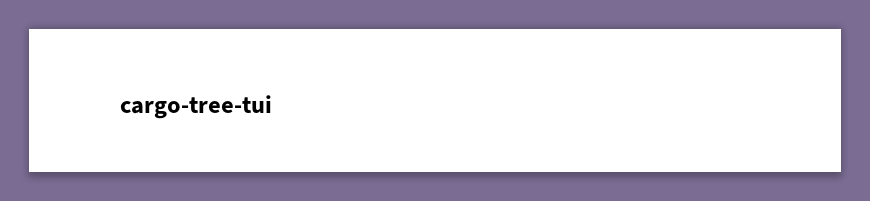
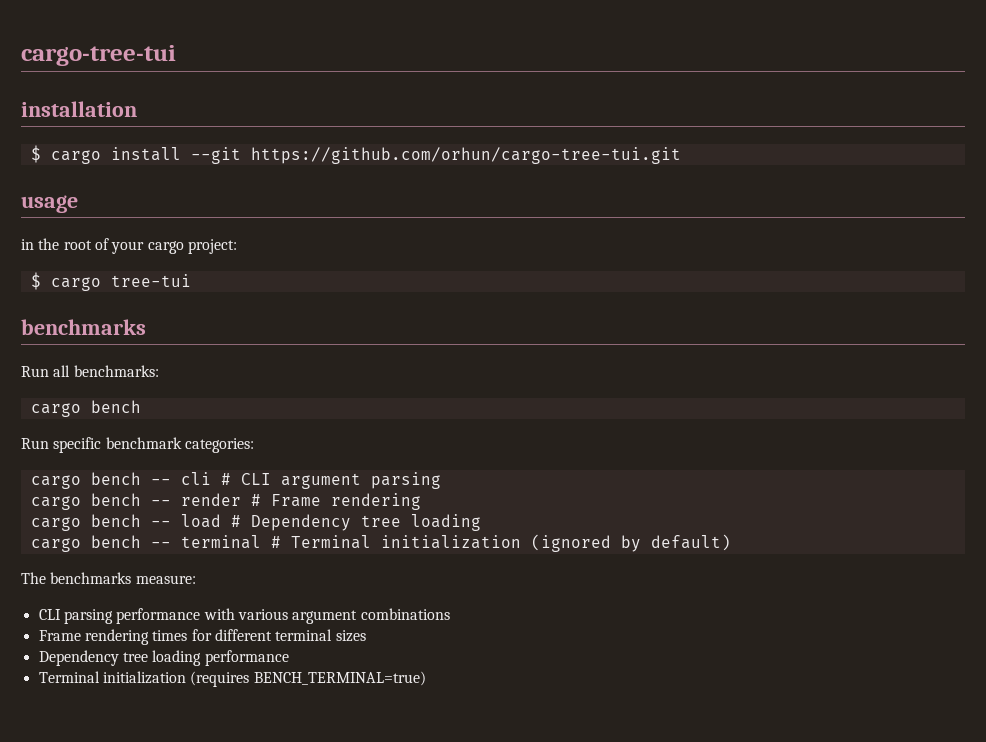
(272, 107) none -> [21,101,137,117] [30,145,681,164] [21,195,78,213] [21,238,237,254] [30,272,191,291] [21,319,146,335] [21,365,159,377] [30,400,141,417] [21,437,254,453] [30,472,441,489] [30,493,421,510] [30,514,481,531] [30,534,731,552] [21,572,196,584] [38,608,450,624] [38,629,366,645] [38,650,289,666] [38,671,426,687] // installation // $ cargo install --git https://github.com/orhun/cargo-tree-tui.git // usage // in the root of your cargo project: // $ cargo tree-tui // benchmarks // Run all benchmarks: // cargo bench // Run specific benchmark categories: // cargo bench -- cli # CLI argument parsing // cargo bench -- render # Frame rendering // cargo bench -- load # Dependency tree loading // cargo bench -- terminal # Terminal initialization (ignored by default) // The benchmarks measure: // CLI parsing performance with various argument combinations // Frame rendering times for different terminal sizes // Dependency tree loading performance // Terminal initialization (requires BENCH_TERMINAL=true)

